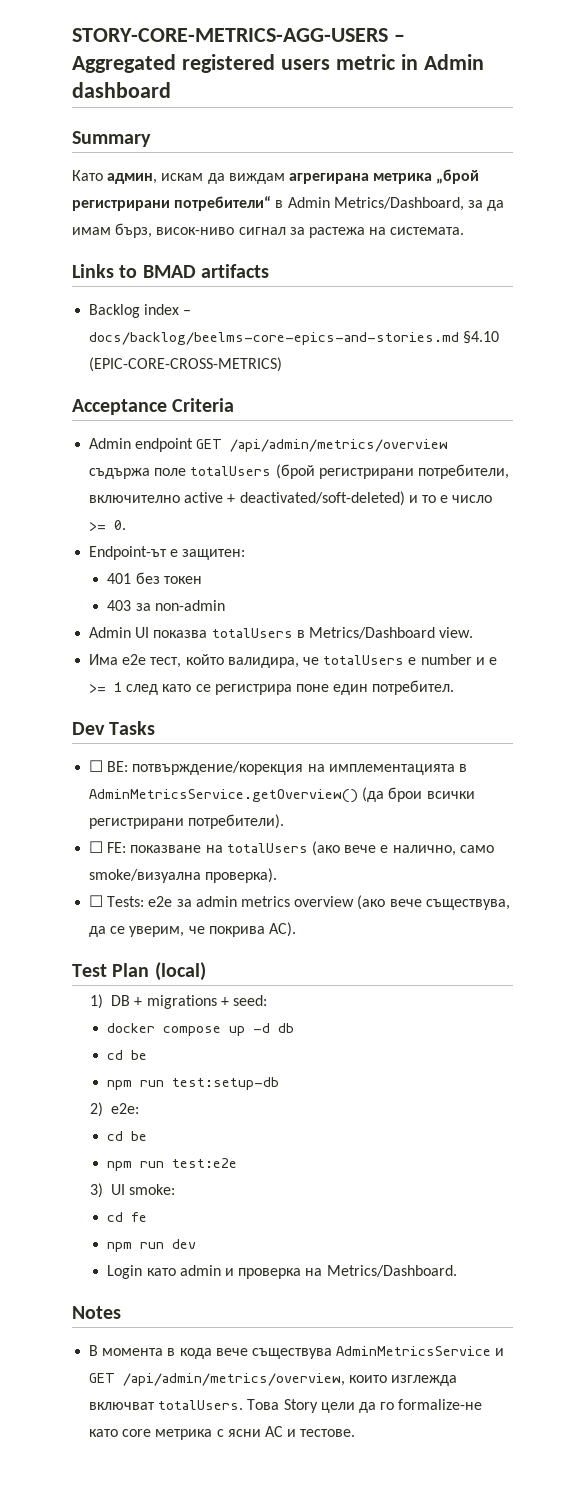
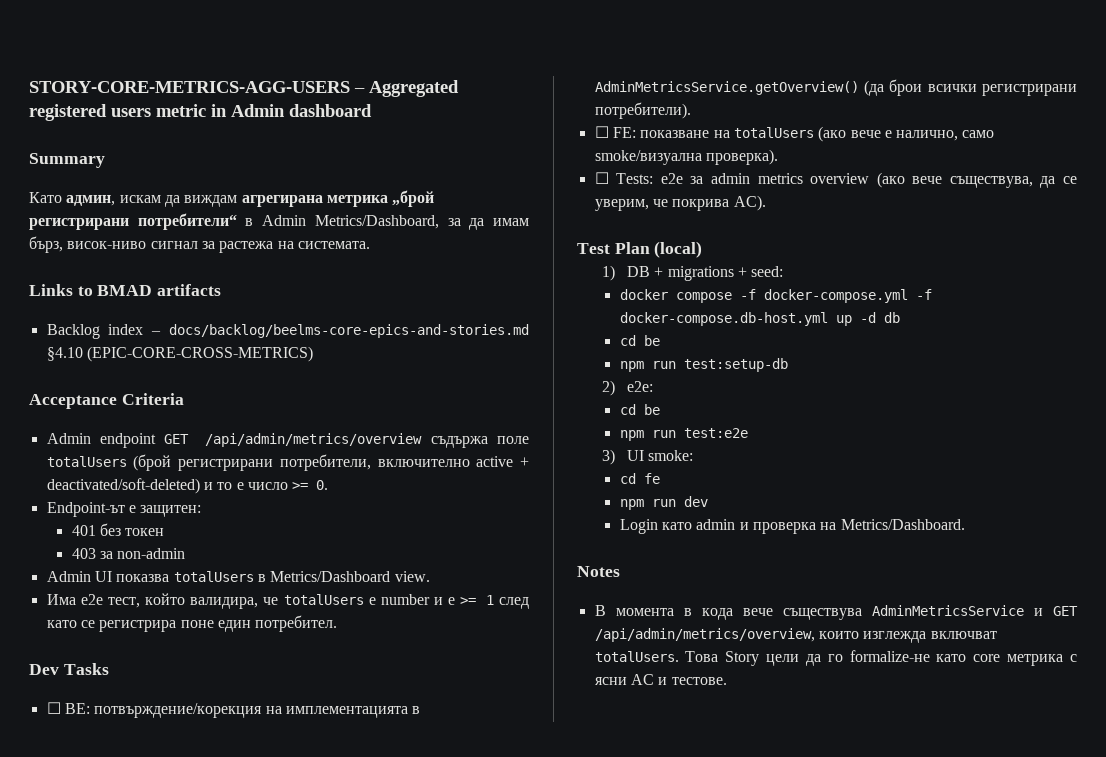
(222, 1031) none -> [739,289,932,303] [619,312,828,326] -f docker-compose.yml -f docker-compose.db-host.yml

